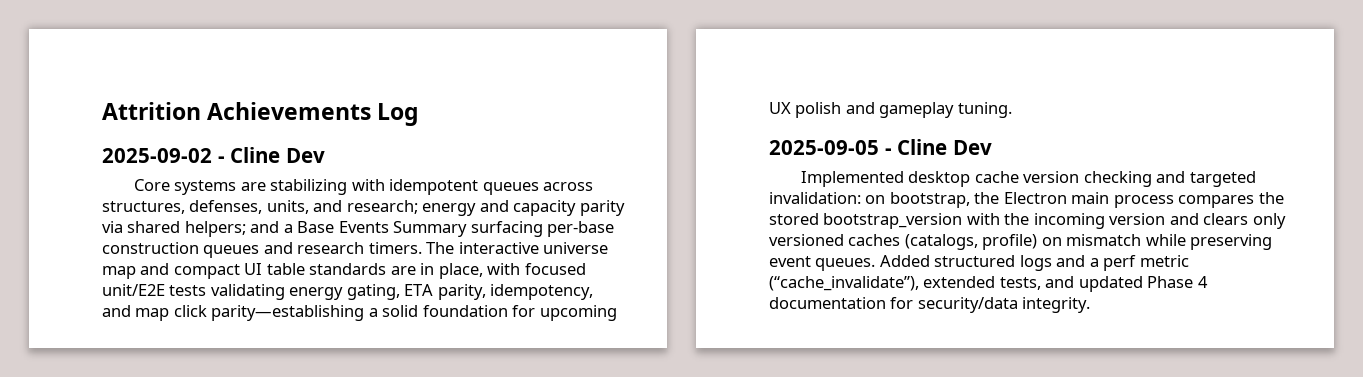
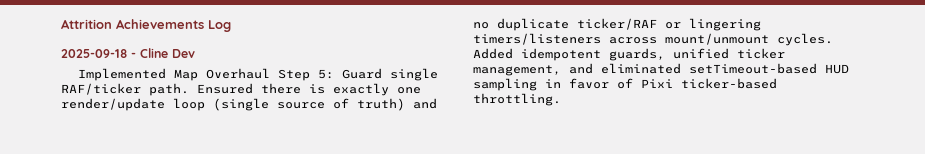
[102,147,325,163] [133,179,594,195] [102,200,625,216] [102,221,615,237] [102,242,609,258] [102,263,586,279] [102,284,594,300] [102,305,617,321] [769,102,1012,118] [769,139,992,155] [800,171,1256,187] [769,192,1284,208] [769,213,1286,229] [769,234,1273,250] [769,255,1189,271] [769,276,1208,292] [769,297,1091,313] 2025-09-02 - Cline Dev // Core systems are stabilizing with idempotent queues across structures, defenses, units, and research; energy and capacity parity via shared helpers; and a Base Events Summary surfacing per‑base construction queues and research timers. The interactive universe map and compact UI table standards are in place, with focused unit/E2E tests validating energy gating, ETA parity, idempotency, and map click parity—establishing a solid foundation for upcoming UX polish and gameplay tuning. // 2025-09-05 - Cline Dev // Implemented desktop cache version checking and targeted invalidation: on bootstrap, the Electron main process compares the stored bootstrap_version with the incoming version and clears only versioned caches (catalogs, profile) on mismatch while preserving event queues. Added structured logs and a perf metric (“cache_invalidate”), extended tests, and updated Phase 4 documentation for security/data integrity. -> [61,48,195,58] [78,68,439,81] [61,83,421,96] [61,98,437,111] [473,18,761,31] [473,33,833,46] [473,48,785,61] [473,63,849,76] [473,78,777,91] [473,93,561,106] 2025-09-18 - Cline Dev // Implemented Map Overhaul Step 5: Guard single RAF/ticker path. Ensured there is exactly one render/update loop (single source of truth) and no duplicate ticker/RAF or lingering timers/listeners across mount/unmount cycles. Added idempotent guards, unified ticker management, and eliminated setTimeout-based HUD sampling in favor of Pixi ticker-based throttling.

